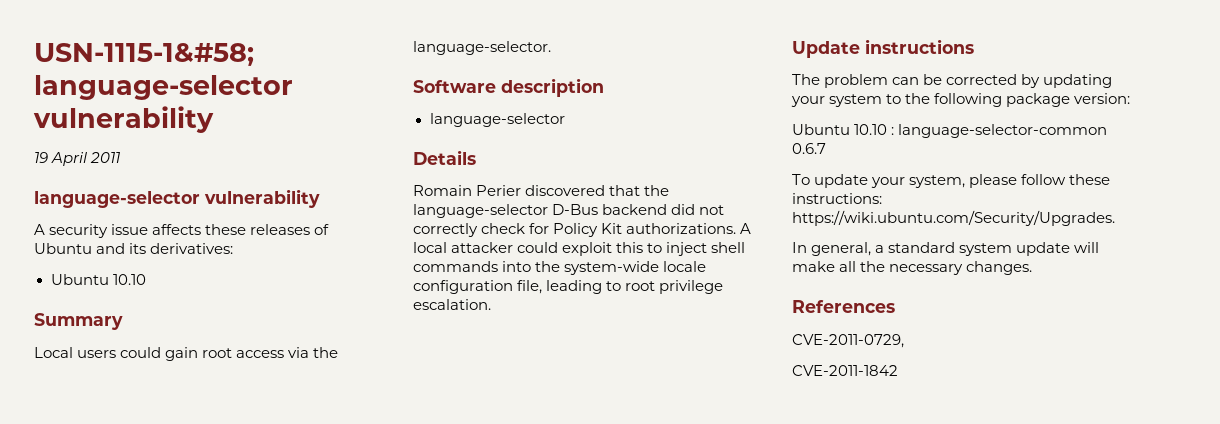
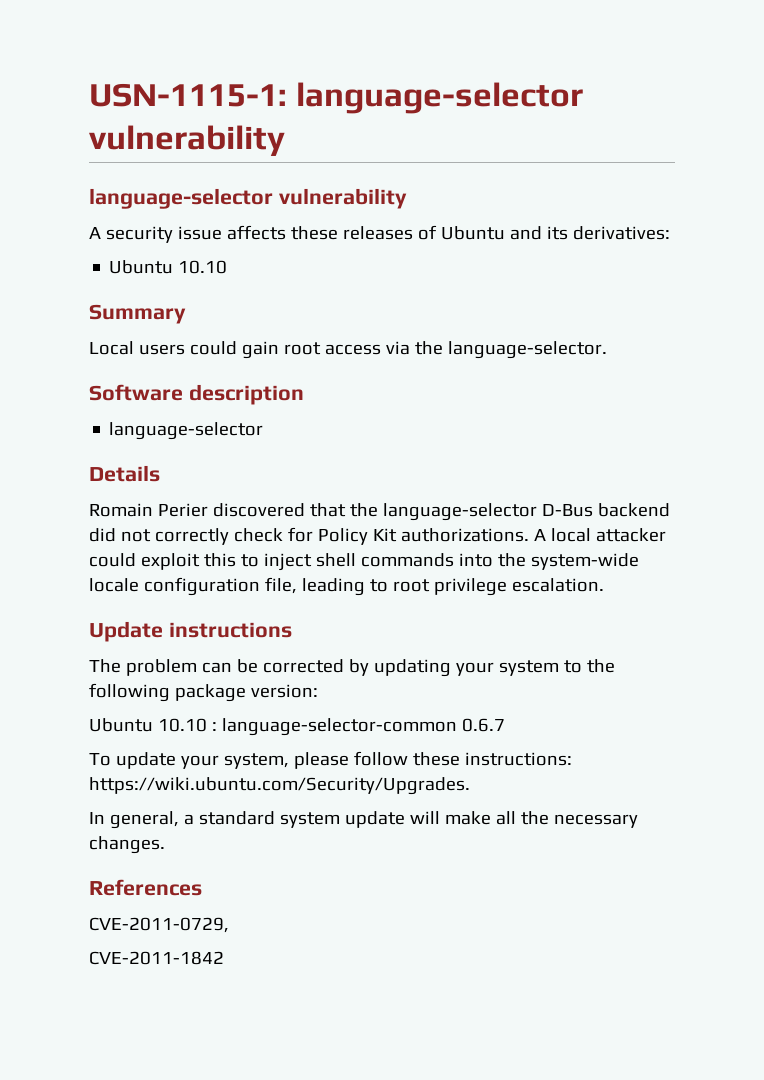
[34,43,254,66] [34,75,293,100] [33,106,214,133] [34,152,121,166] USN-1115-1&#58; language-selector vulnerability // 19 April 2011 -> [89,82,584,114] [89,125,285,156] USN-1115-1: language-selector vulnerability

